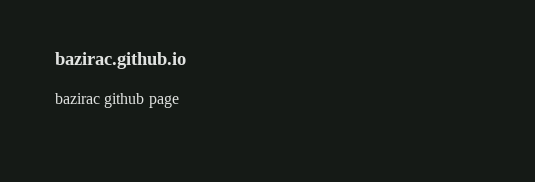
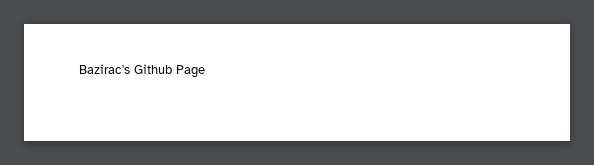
[55,52,186,69] [55,93,179,108] bazirac.github.io // bazirac github page -> [79,64,205,78] Bazirac's Github Page

